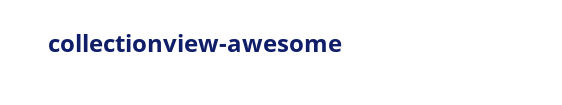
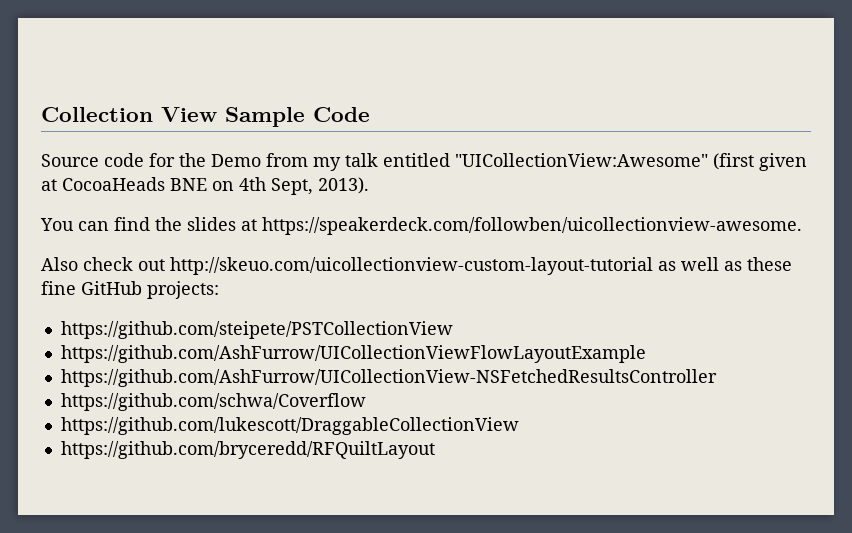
[48,34,342,52] collectionview-awesome -> [41,107,370,127] [41,153,807,171] [41,177,369,195] [40,217,802,235] [41,257,792,275] [41,281,219,299] [60,321,453,339] [60,345,646,363] [60,369,717,387] [60,393,366,411] [60,417,519,435] [60,441,435,459] Collection View Sample Code // Source code for the Demo from my talk entitled "UICollectionView:Awesome" (first given at CocoaHeads BNE on 4th Sept, 2013). // You can find the slides at https://speakerdeck.com/followben/uicollectionview-awesome. // Also check out http://skeuo.com/uicollectionview-custom-layout-tutorial as well as these fine GitHub projects: // https://github.com/steipete/PSTCollectionView // https://github.com/AshFurrow/UICollectionViewFlowLayoutExample // https://github.com/AshFurrow/UICollectionView-NSFetchedResultsController // https://github.com/schwa/Coverflow // https://github.com/lukescott/DraggableCollectionView // https://github.com/bryceredd/RFQuiltLayout

